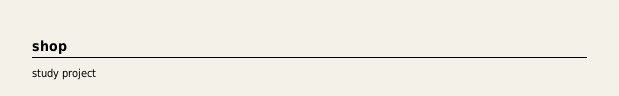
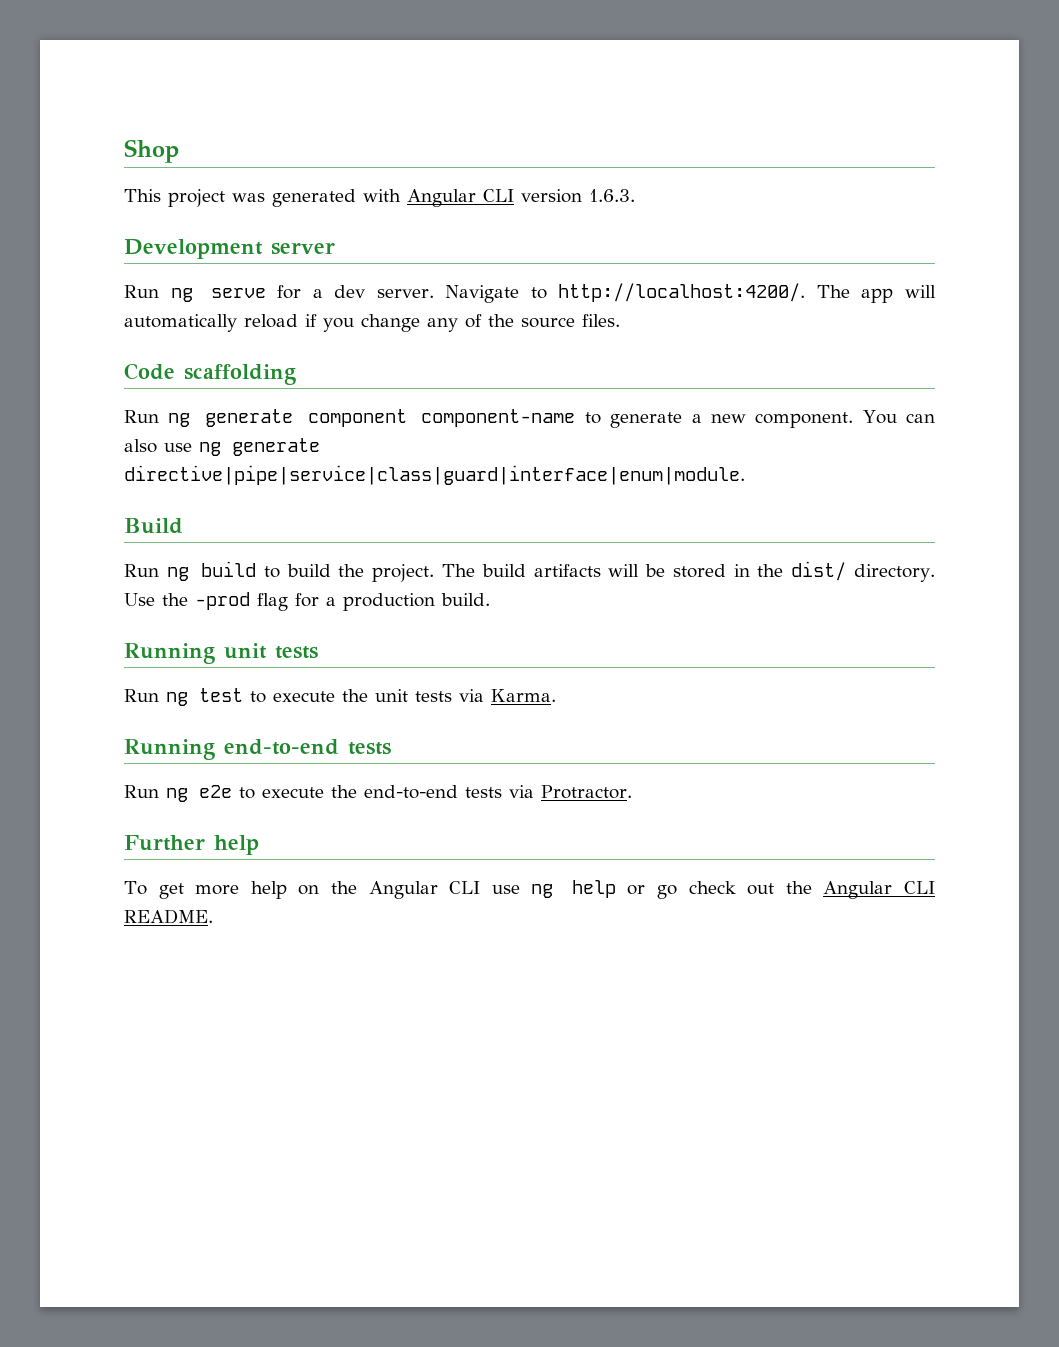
[32,40,67,54] [32,68,96,80] shop // study project -> [124,139,179,163] [124,189,635,207] [124,239,335,259] [124,283,936,303] [124,314,620,332] [124,363,296,385] [124,409,935,428] [124,438,320,456] [124,465,745,485] [124,518,183,534] [124,561,936,582] [124,592,490,611] [124,643,318,664] [124,688,556,706] [124,739,391,760] [124,785,632,802] [124,835,259,855] [124,880,935,899] [124,909,213,924] Shop // This project was generated with Angular CLI version 1.6.3. // Development server // Run ng serve for a dev server. Navigate to http://localhost:4200/. The app will automatically reload if you change any of the source files. // Code scaffolding // Run ng generate component component-name to generate a new component. You can also use ng generate directive|pipe|service|class|guard|interface|enum|module. // Build // Run ng build to build the project. The build artifacts will be stored in the dist/ directory. Use the -prod flag for a production build. // Running unit tests // Run ng test to execute the unit tests via Karma. // Running end-to-end tests // Run ng e2e to execute the end-to-end tests via Protractor. // Further help // To get more help on the Angular CLI use ng help or go check out the Angular CLI README.

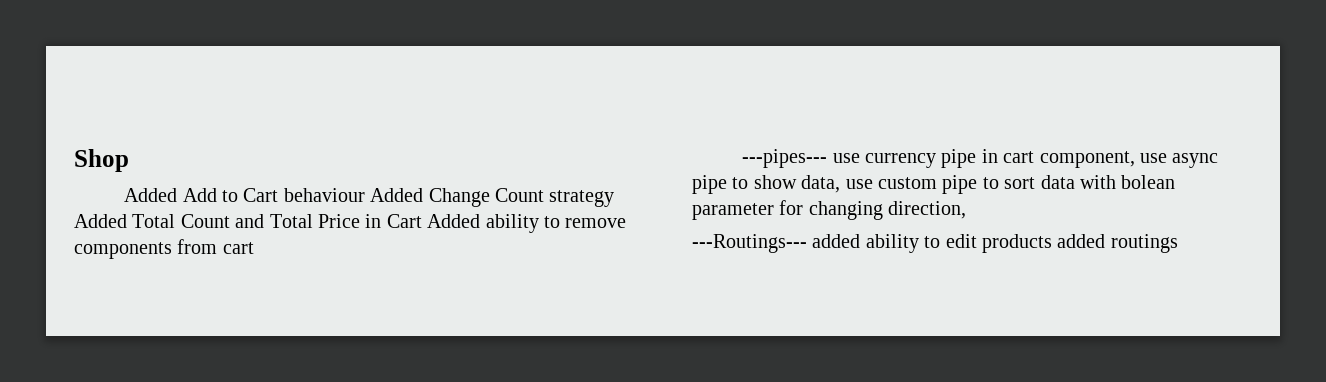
[124,189,635,207] [124,239,335,259] [124,283,936,303] [124,314,620,332] [124,363,296,385] [124,409,935,428] [124,438,320,456] [124,465,745,485] [124,518,183,534] [124,561,936,582] [124,592,490,611] [124,643,318,664] [124,688,556,706] [124,739,391,760] [124,785,632,802] [124,835,259,855] [124,880,935,899] [124,909,213,924] This project was generated with Angular CLI version 1.6.3. // Development server // Run ng serve for a dev server. Navigate to http://localhost:4200/. The app will automatically reload if you change any of the source files. // Code scaffolding // Run ng generate component component-name to generate a new component. You can also use ng generate directive|pipe|service|class|guard|interface|enum|module. // Build // Run ng build to build the project. The build artifacts will be stored in the dist/ directory. Use the -prod flag for a production build. // Running unit tests // Run ng test to execute the unit tests via Karma. // Running end-to-end tests // Run ng e2e to execute the end-to-end tests via Protractor. // Further help // To get more help on the Angular CLI use ng help or go check out the Angular CLI README. -> [124,188,615,207] [74,214,627,233] [74,239,254,259] [742,149,1219,168] [692,175,1176,194] [692,200,967,220] [692,234,1178,253] Added Add to Cart behaviour Added Change Count strategy Added Total Count and Total Price in Cart Added ability to remove components from cart // ---pipes--- use currency pipe in cart component, use async pipe to show data, use custom pipe to sort data with bolean parameter for changing direction, // ---Routings--- added ability to edit products added routings

